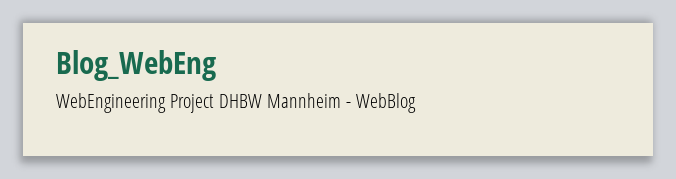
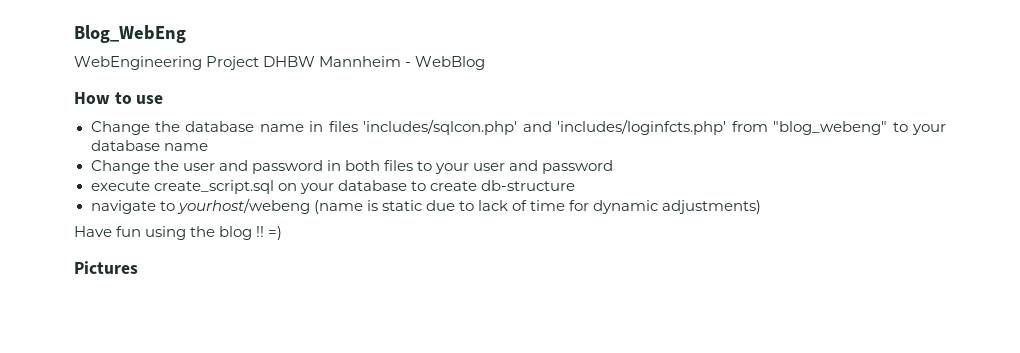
(417, 103) none -> [74,92,164,104] [90,119,947,135] [90,140,208,151] [90,160,614,174] [90,180,575,194] [90,198,762,214] [74,226,283,240] [74,261,138,274] // How to use // Change the database name in files 'includes/sqlcon.php' and 'includes/loginfcts.php' from "blog_webeng" to your database name // Change the user and password in both files to your user and password // execute create_script.sql on your database to create db-structure // navigate to yourhost/webeng (name is static due to lack of time for dynamic adjustments) // Have fun using the blog !! =) // Pictures

